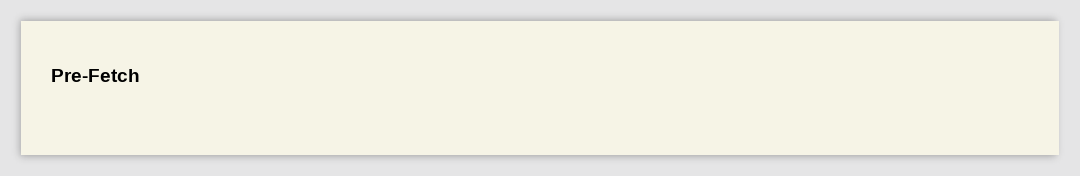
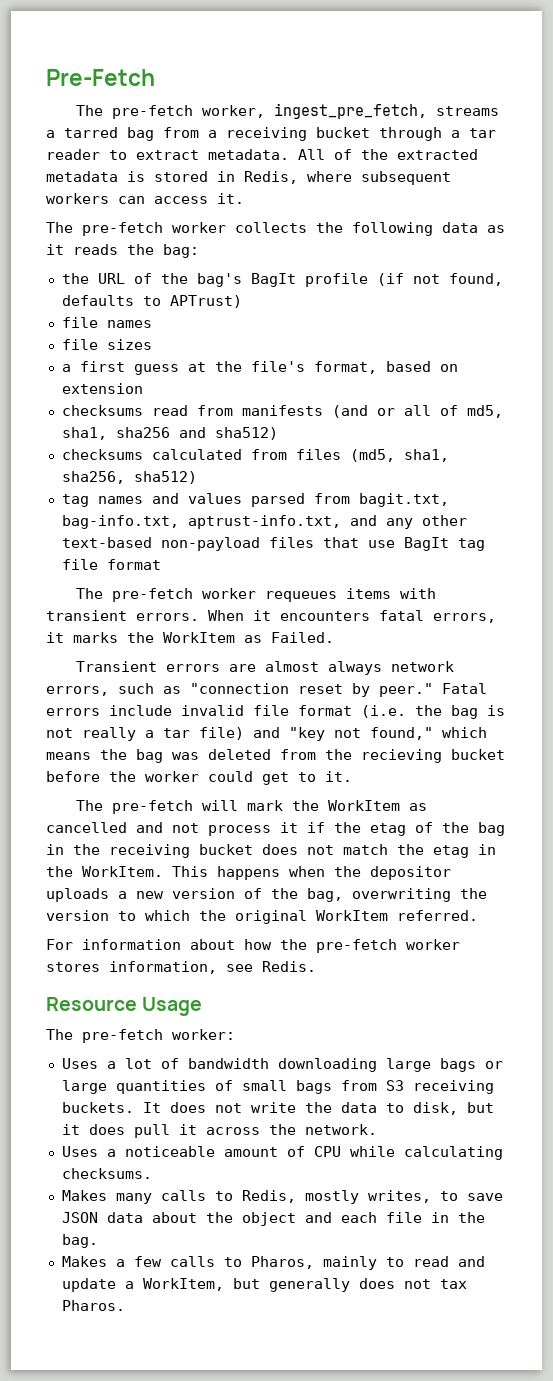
(140, 75) none -> [76,103,500,119] [46,127,496,141] [46,149,478,160] [46,171,451,185] [46,193,244,204] [46,222,505,236] [46,244,199,258] [61,273,503,287] [61,295,242,308] [61,317,152,328] [61,339,152,350] [61,361,458,375] [61,383,143,394] [61,405,503,418] [61,427,278,440] [61,449,449,462] [61,471,197,484] [61,493,449,507] [61,515,467,529] [61,537,485,551] [61,559,161,570] [76,588,437,602] [46,610,496,623] [46,632,334,643] [76,661,455,675] [46,683,487,697] [46,705,505,719] [46,727,487,741] [46,749,505,763] [46,771,352,785] [76,800,428,814] [46,822,505,836] [46,844,496,858] [46,866,451,880] [46,888,487,902] [46,910,478,924] [46,939,460,953] [46,961,316,974] [46,997,203,1016] [46,1029,235,1043] [61,1058,503,1072] [61,1080,494,1094] [61,1102,494,1115] [61,1124,377,1138] [61,1146,503,1160] [61,1168,152,1179] [61,1190,503,1204] [61,1212,485,1226] [61,1234,98,1248] [61,1256,485,1270] [61,1278,467,1292] [61,1300,125,1311] // The pre-fetch worker, ingest_pre_fetch, streams a tarred bag from a receiving bucket through a tar reader to extract metadata. All of the extracted metadata is stored in Redis, where subsequent workers can access it. // The pre-fetch worker collects the following data as it reads the bag: // the URL of the bag's BagIt profile (if not found, defaults to APTrust) // file names // file sizes // a first guess at the file's format, based on extension // checksums read from manifests (and or all of md5, sha1, sha256 and sha512) // checksums calculated from files (md5, sha1, sha256, sha512) // tag names and values parsed from bagit.txt, bag-info.txt, aptrust-info.txt, and any other text-based non-payload files that use BagIt tag file format // The pre-fetch worker requeues items with transient errors. When it encounters fatal errors, it marks the WorkItem as Failed. // Transient errors are almost always network errors, such as "connection reset by peer." Fatal errors include invalid file format (i.e. the bag is not really a tar file) and "key not found," which means the bag was deleted from the recieving bucket before the worker could get to it. // The pre-fetch will mark the WorkItem as cancelled and not process it if the etag of the bag in the receiving bucket does not match the etag in the WorkItem. This happens when the depositor uploads a new version of the bag, overwriting the version to which the original WorkItem referred. // For information about how the pre-fetch worker stores information, see Redis. // Resource Usage // The pre-fetch worker: // Uses a lot of bandwidth downloading large bags or large quantities of small bags from S3 receiving buckets. It does not write the data to disk, but it does pull it across the network. // Uses a noticeable amount of CPU while calculating checksums. // Makes many calls to Redis, mostly writes, to save JSON data about the object and each file in the bag. // Makes a few calls to Pharos, mainly to read and update a WorkItem, but generally does not tax Pharos.

